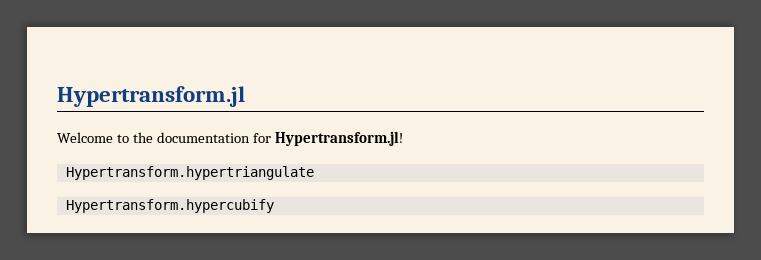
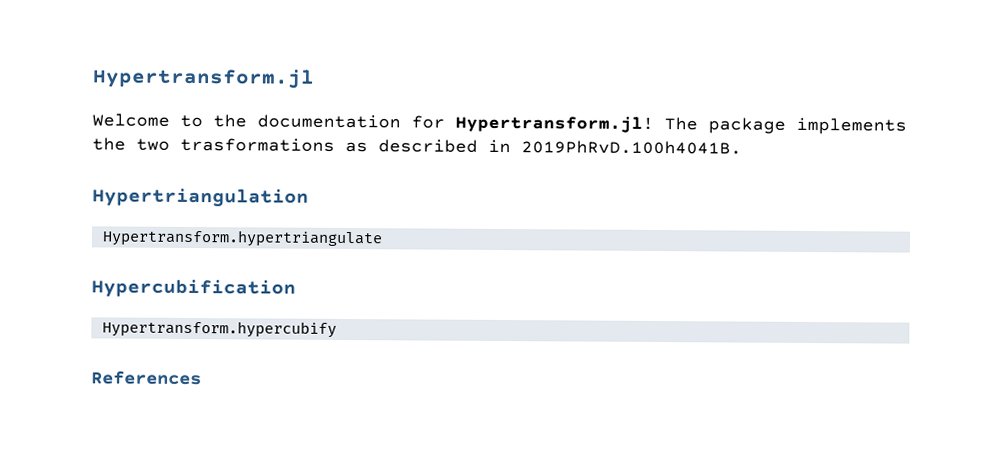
(403, 138) none -> [664,117,907,135] [92,137,742,155] [92,187,309,208] The package implements the two trasformations as described in 2019PhRvD.100h4041B. // Hypertriangulation
(314, 173) none -> [91,278,296,299] // Hypercubification
(274, 206) none -> [91,370,202,386] // References

